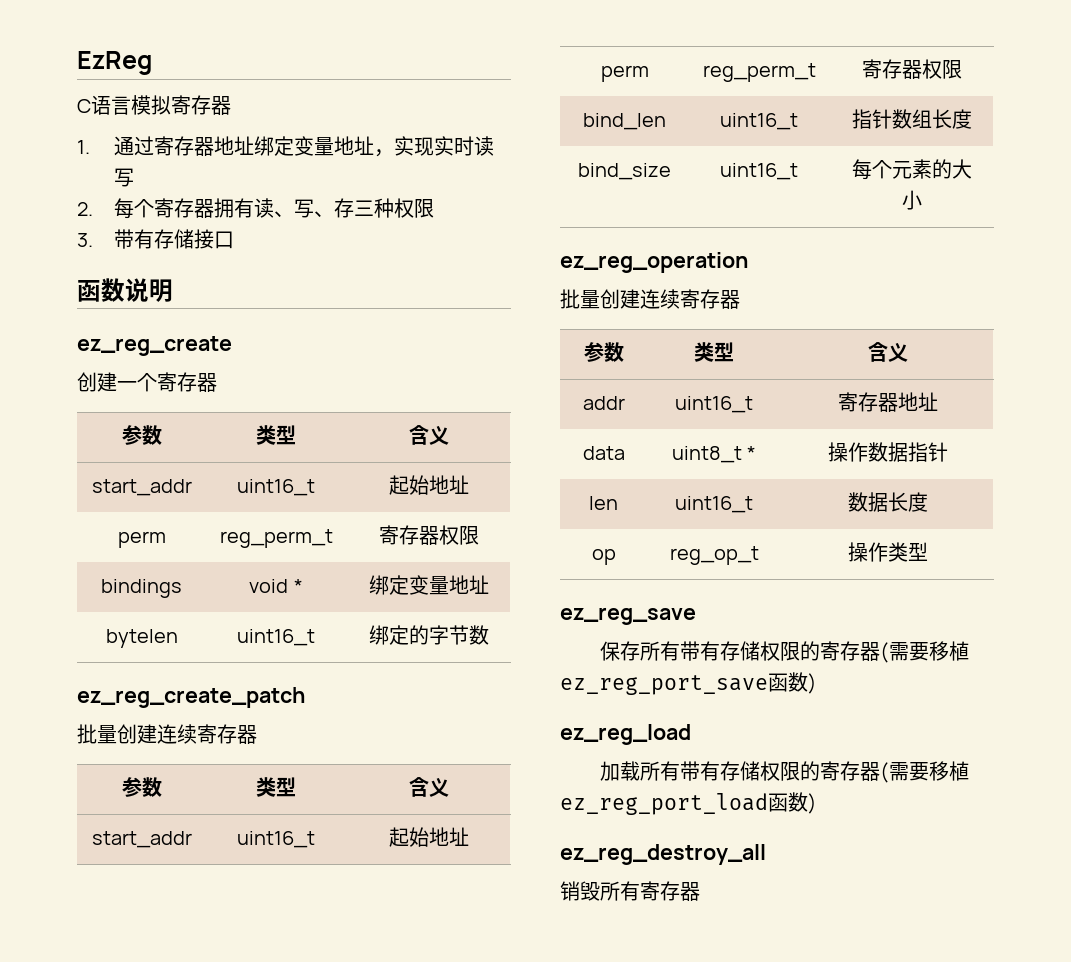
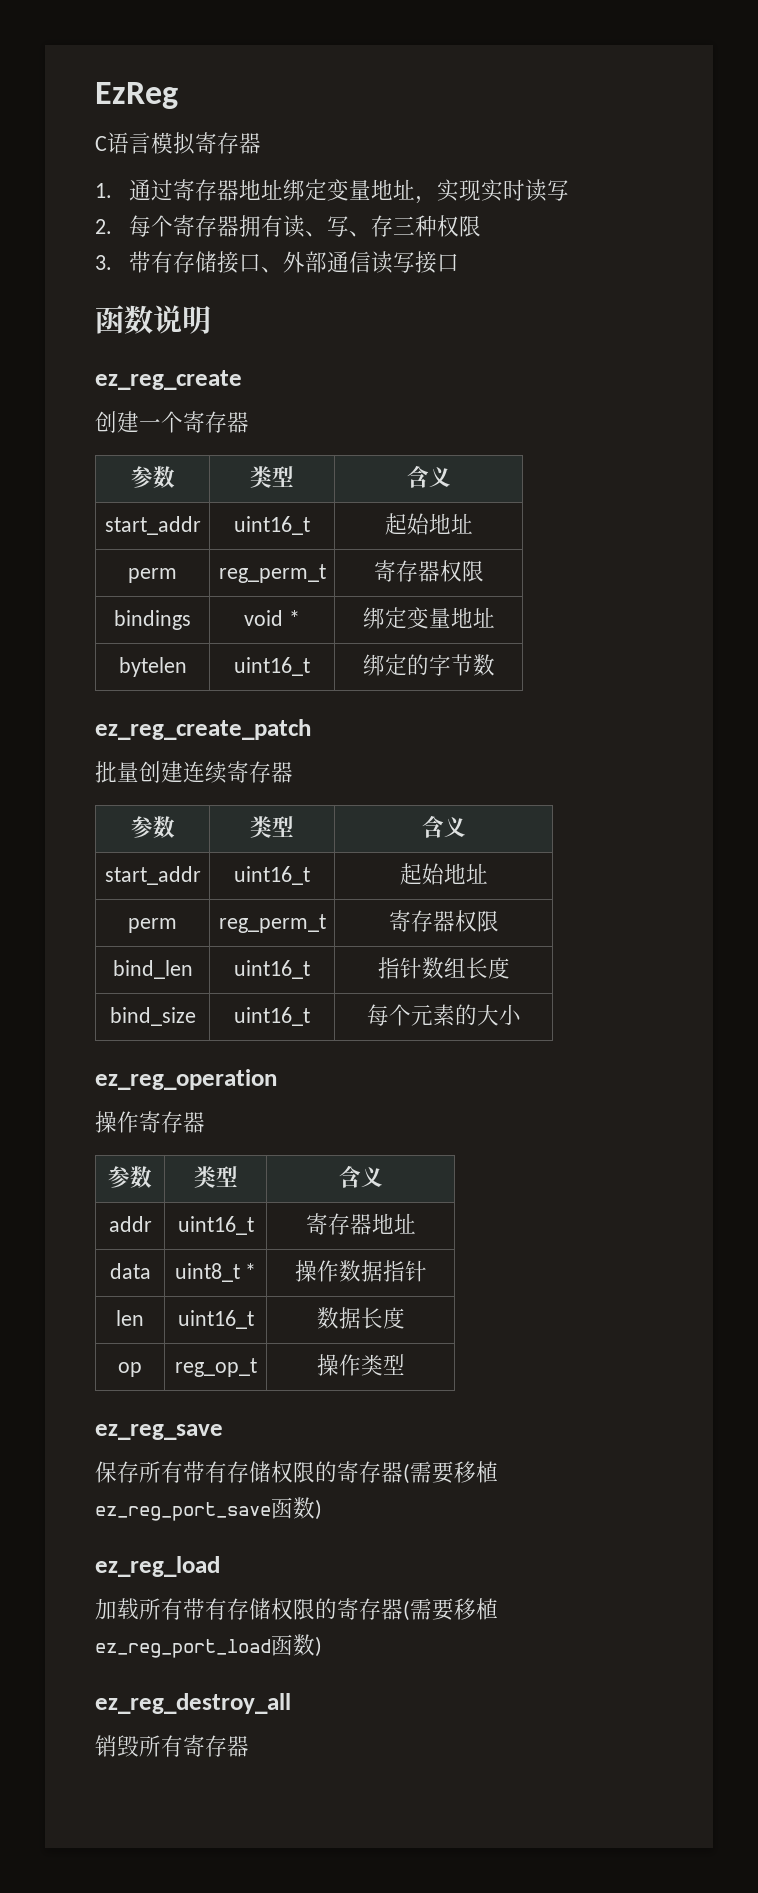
(234, 240) none -> [260,251,459,274] 、外部通信读写接口
[560,289,680,309] 批量创建连续 -> [95,1111,139,1133] 操作

